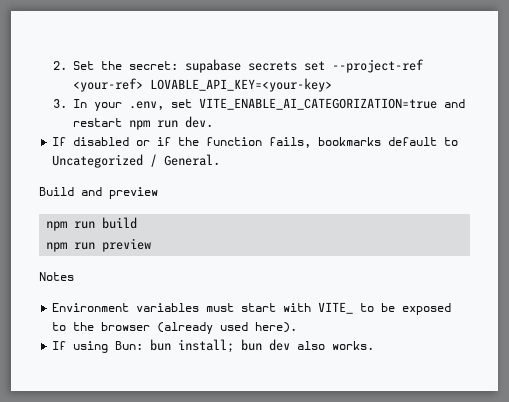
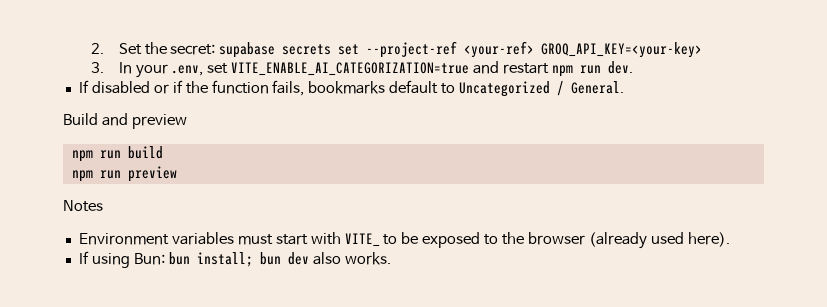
[149,78,332,92] LOVABLE_API_KEY=<your-key> -> [541,42,703,58] GROQ_API_KEY=<your-key>

